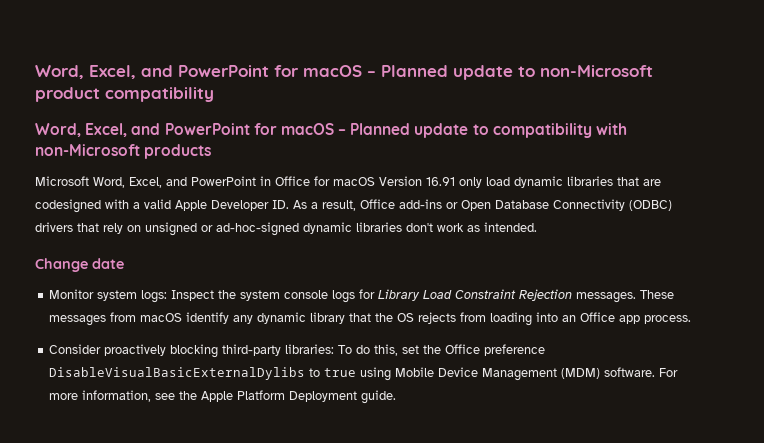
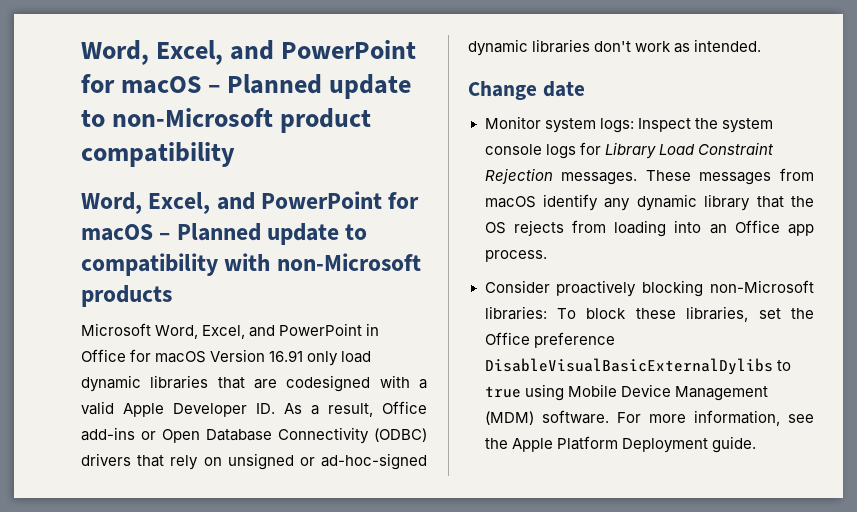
[222,344,282,356] third-party -> [710,280,814,293] non-Microsoft
[356,344,399,356] do this, -> [586,306,749,322] block these libraries,

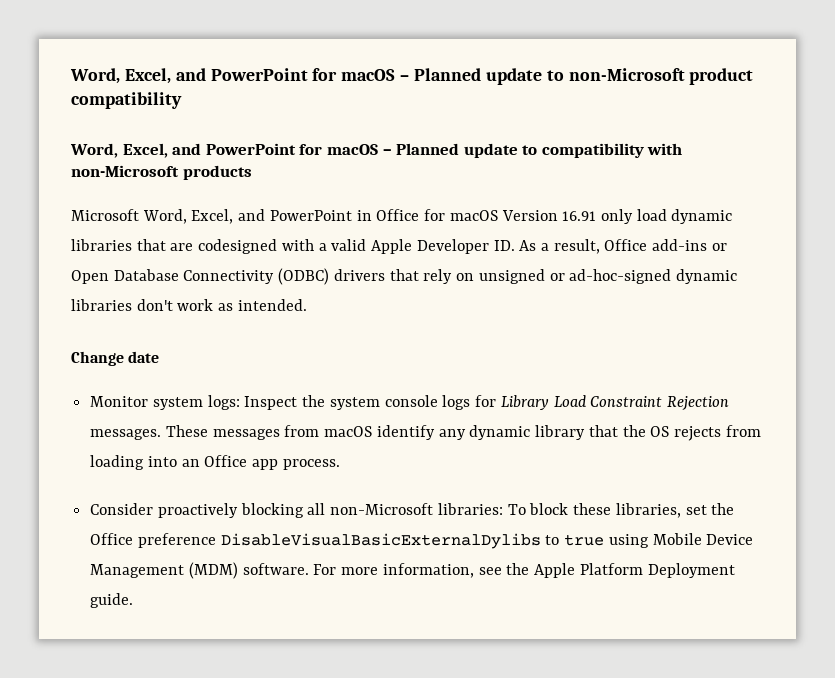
(704, 288) none -> [307,503,326,515] all

